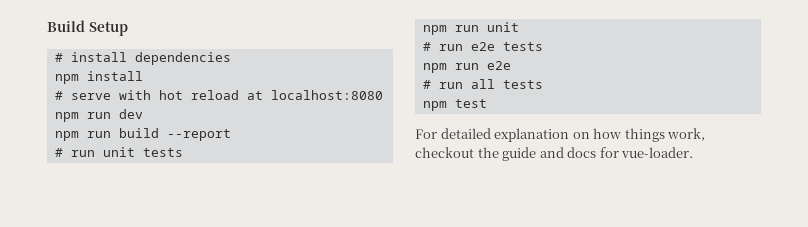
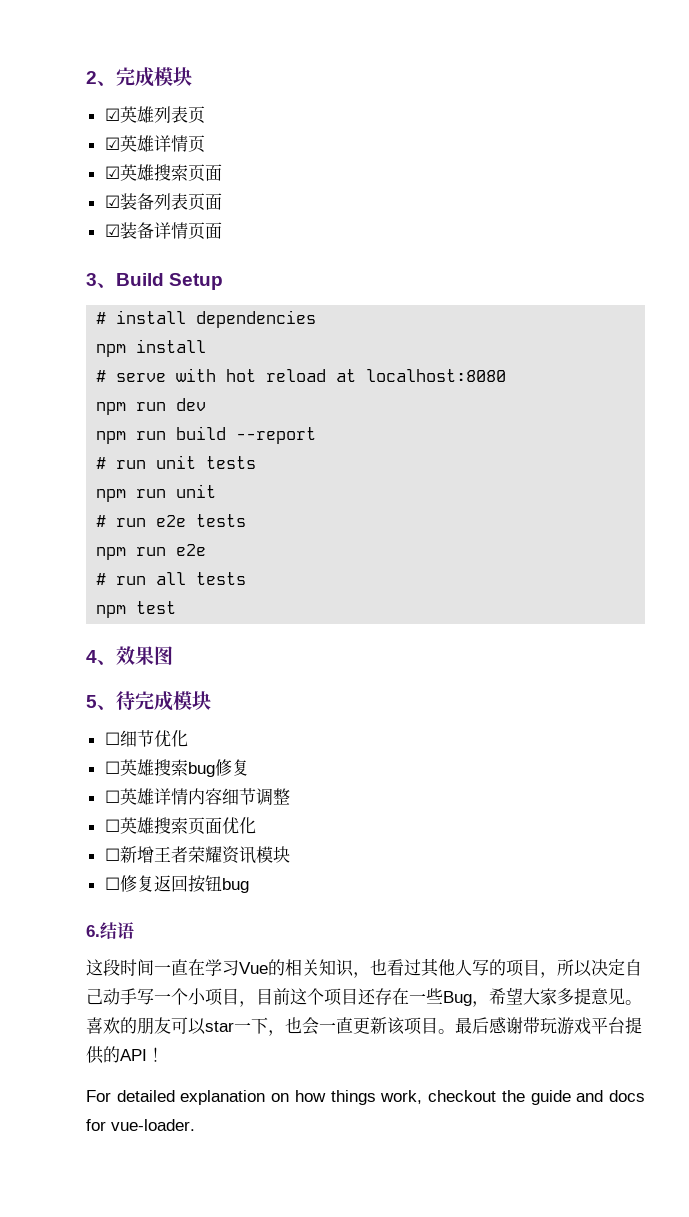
(47, 26) none -> [86,67,192,87] [104,106,205,124] [104,135,205,153] [104,164,222,182] [104,193,222,211] [104,222,222,240] [86,273,116,288] 2、完成模块 // ☑英雄列表页 // ☑英雄详情页 // ☑英雄搜索页面 // ☑装备列表页面 // ☑装备详情页面 // 3、
(487, 103) none -> [86,646,173,665] [86,691,211,711] [104,730,188,747] [104,759,249,777] [104,788,290,806] [104,817,256,835] [104,846,290,864] [104,875,249,893] [86,922,134,940] [86,958,642,978] [86,987,642,1007] [86,1017,642,1036] [86,1046,164,1064] // 4、效果图 // 5、待完成模块 // ☐细节优化 // ☐英雄搜索bug修复 // ☐英雄详情内容细节调整 // ☐英雄搜索页面优化 // ☐新增王者荣耀资讯模块 // ☐修复返回按钮bug // 6.结语 // 这段时间一直在学习Vue的相关知识，也看过其他人写的项目，所以决定自己动手写一个小项目，目前这个项目还存在一些Bug，希望大家多提意见。喜欢的朋友可以star一下，也会一直更新该项目。最后感谢带玩游戏平台提供的API！

